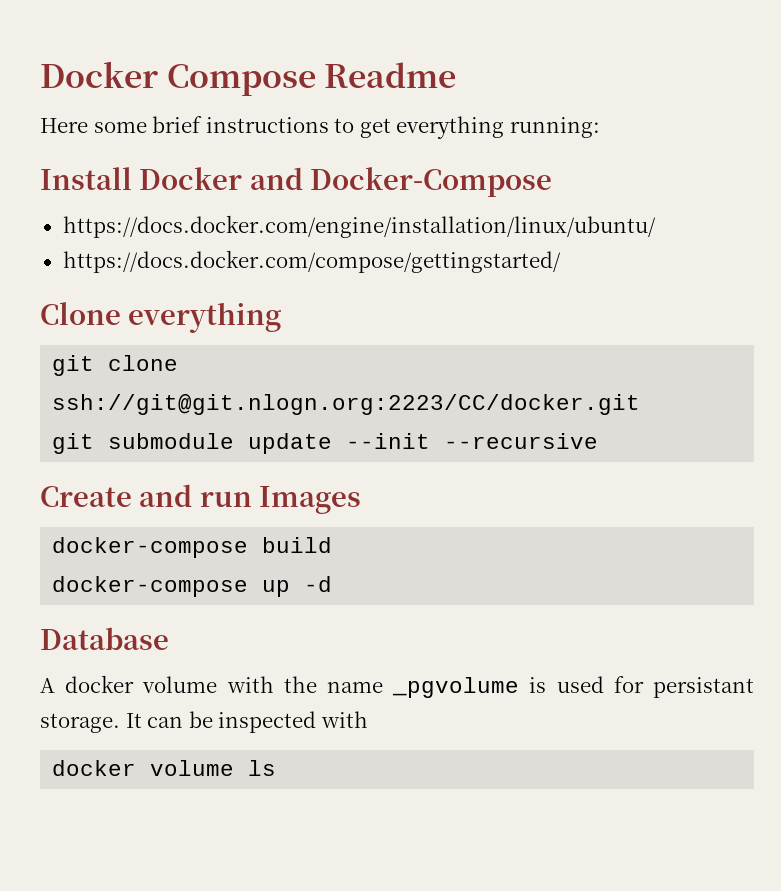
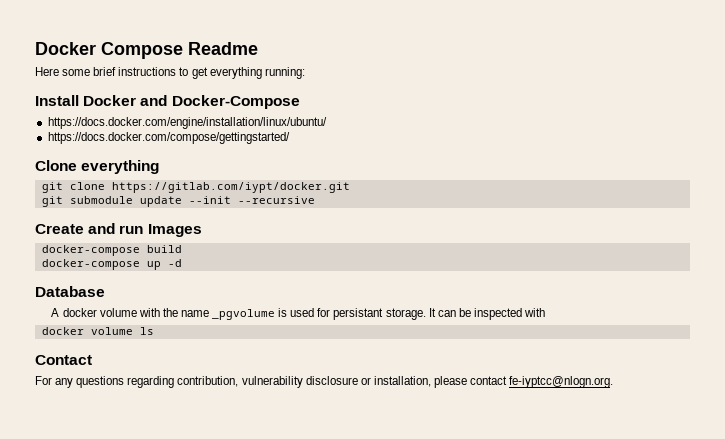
[52,394,641,415] ssh://git@git.nlogn.org:2223/CC/docker.git -> [111,182,350,193] https://gitlab.com/iypt/docker.git
(277, 768) none -> [35,355,92,365] [35,376,614,388] // Contact // For any questions regarding contribution, vulnerability disclosure or installation, please contact fe-iyptcc@nlogn.org.

